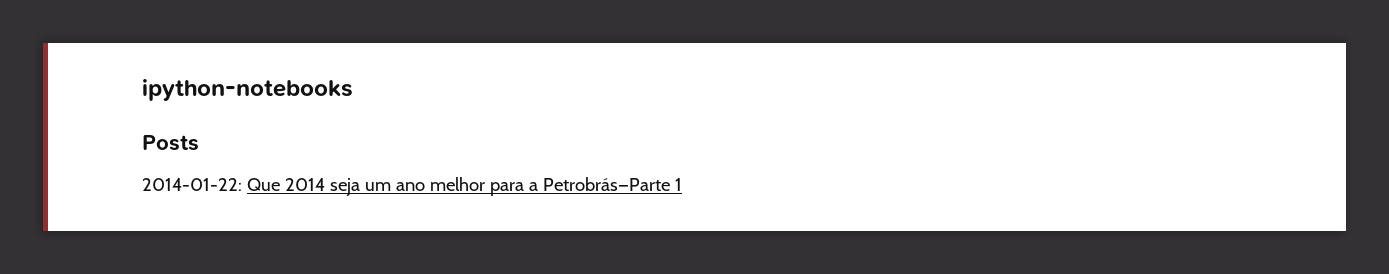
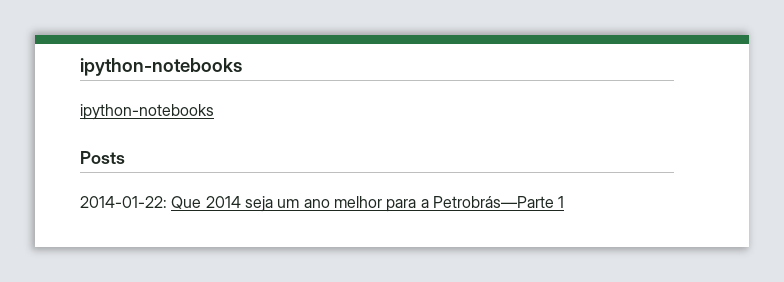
[142,79,353,101] ipython-notebooks -> [80,58,242,76] [80,104,214,120] ipython-notebooks // ipython-notebooks

